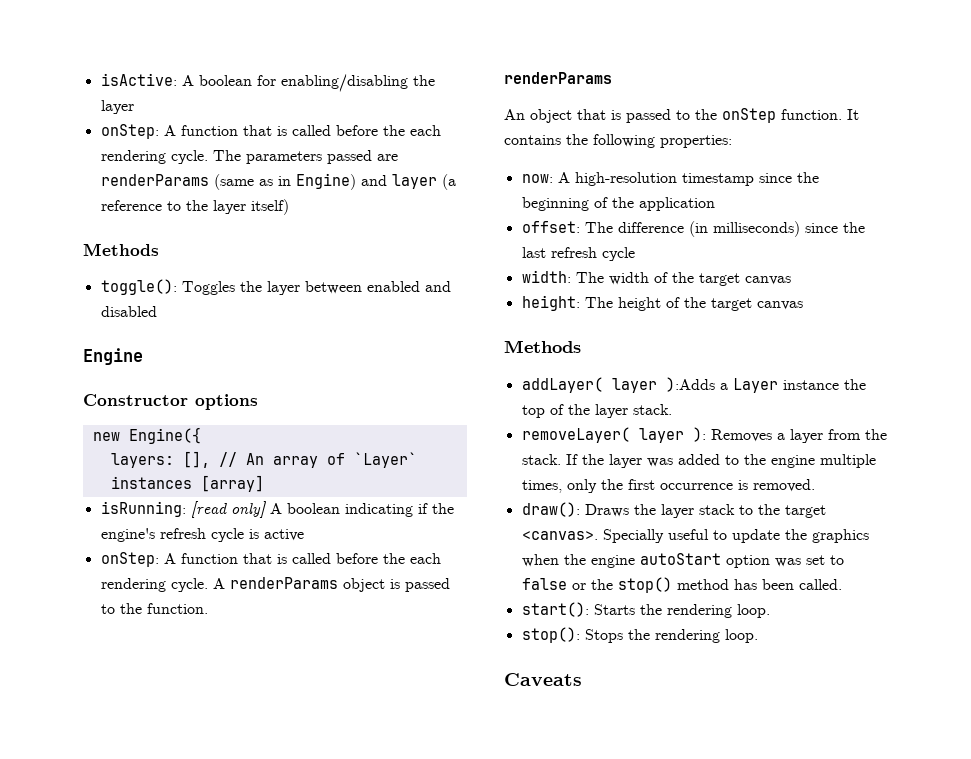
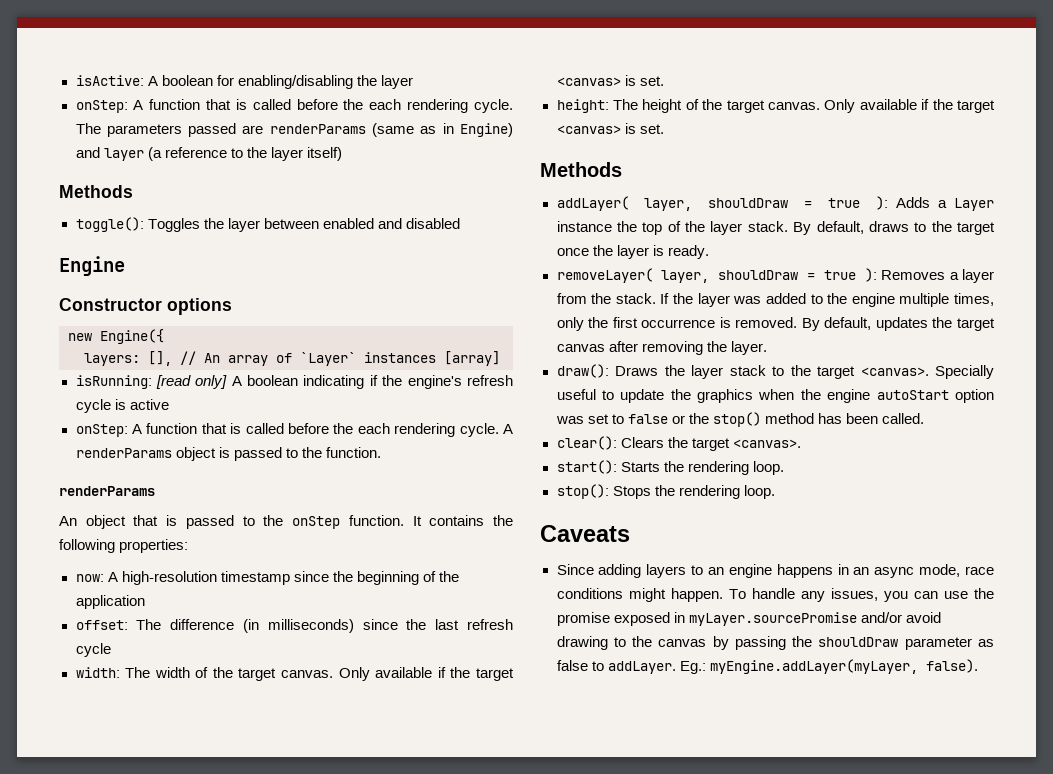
[744,276,791,285] canvas -> [281,667,514,681] [556,75,664,86] canvas. Only available if the target <canvas> is set.
[756,301,803,310] [504,340,581,353] [521,377,715,393] canvas // Methods // addLayer( layer ):Adds -> [767,99,996,113] [556,123,664,134] [540,162,622,177] [556,196,930,211] canvas. Only available if the target <canvas> is set. // Methods // addLayer( layer, shouldDraw = true ): Adds
[521,427,684,443] // removeLayer( layer -> [793,221,995,235] [556,245,709,259] [556,268,856,283] By default, draws to the target once the layer is ready. // removeLayer( layer, shouldDraw = true
(815, 485) none -> [801,317,995,331] [556,341,767,355] By default, updates the target canvas after removing the layer.
(842, 584) none -> [556,436,801,451] // clear(): Clears the target <canvas>.
(582, 679) none -> [556,564,995,578] [556,588,994,602] [556,612,941,626] [556,636,994,650] [556,659,978,674] // Since adding layers to an engine happens in an async mode, race conditions might happen. To handle any issues, you can use the promise exposed in myLayer.sourcePromise and/or avoid drawing to the canvas by passing the shouldDraw parameter as false to addLayer. Eg.: myEngine.addLayer(myLayer, false).

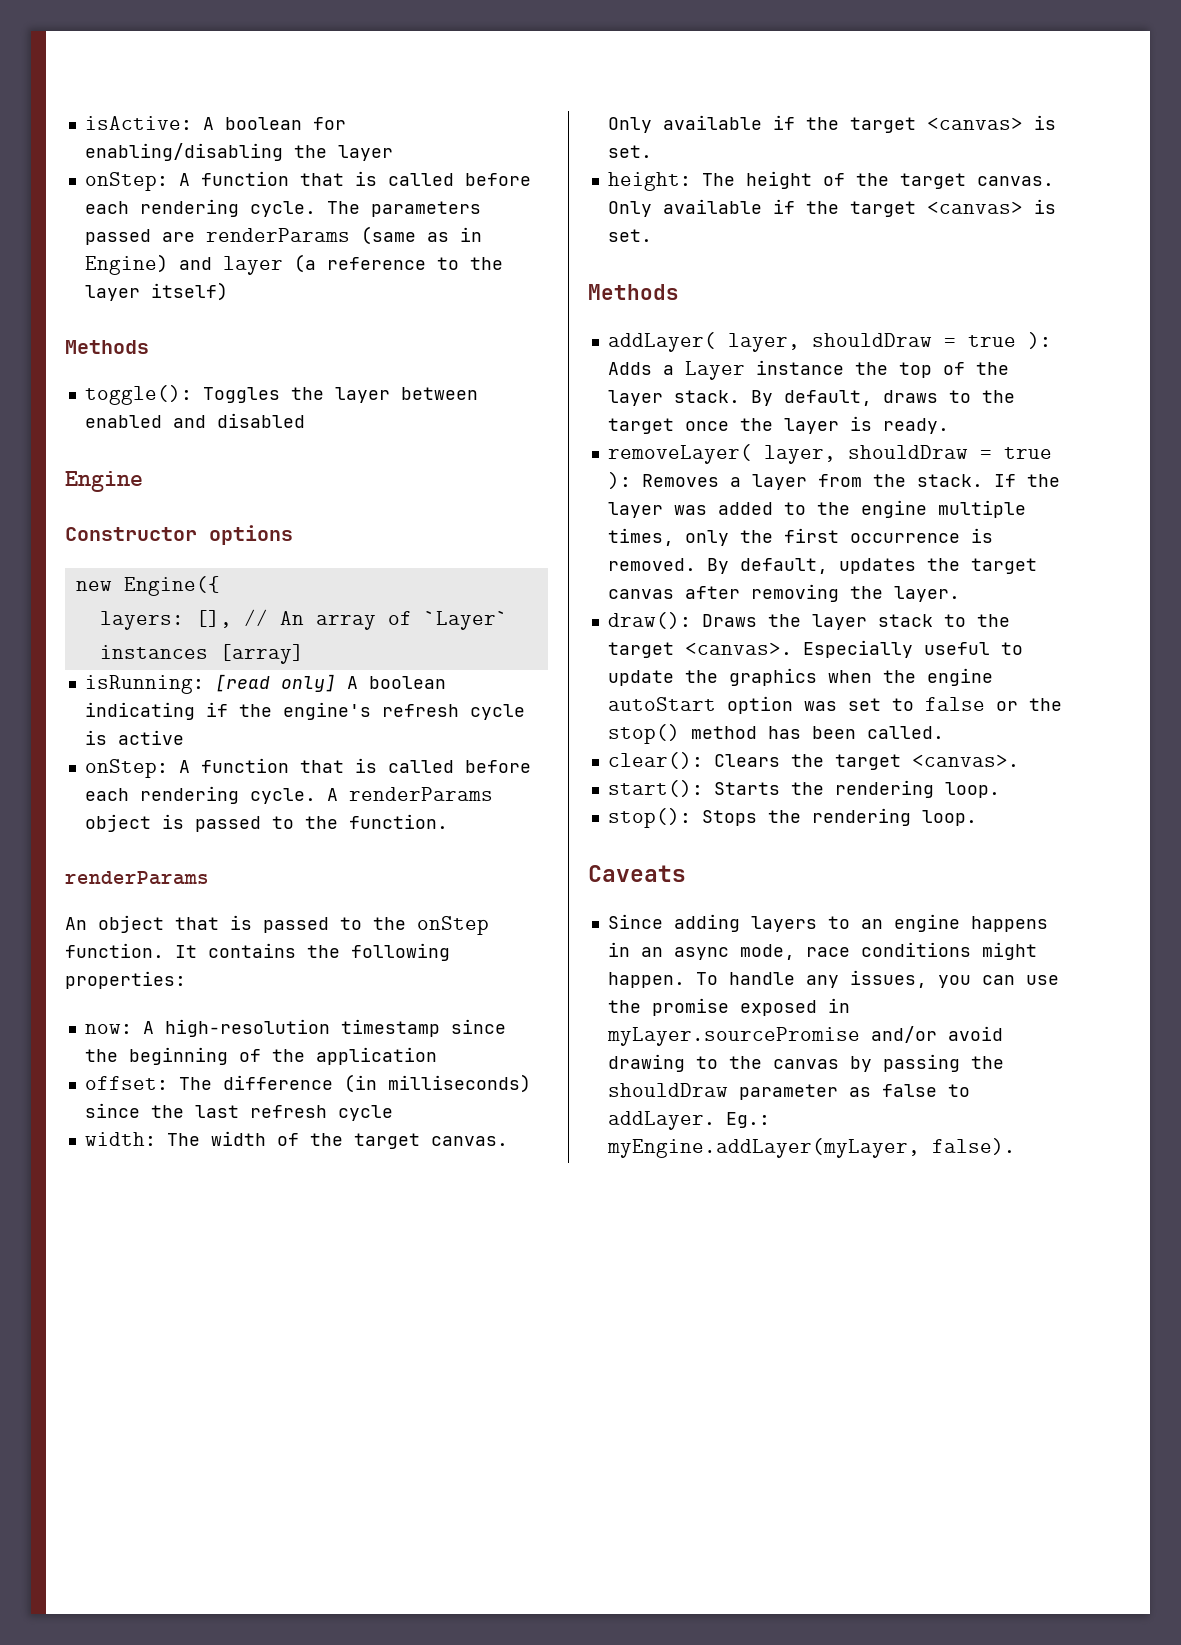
[343,99,364,110] the -> (531, 179) none
[333,423,354,434] the -> (531, 766) none
[935,365,994,379] Specially -> [802,640,913,658] Especially

